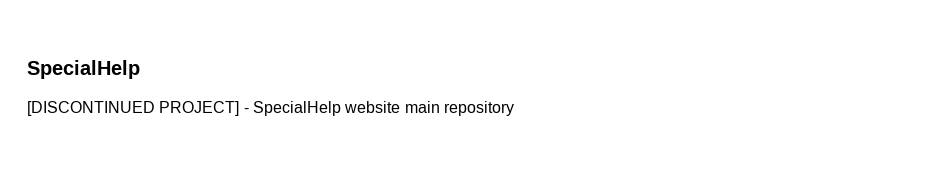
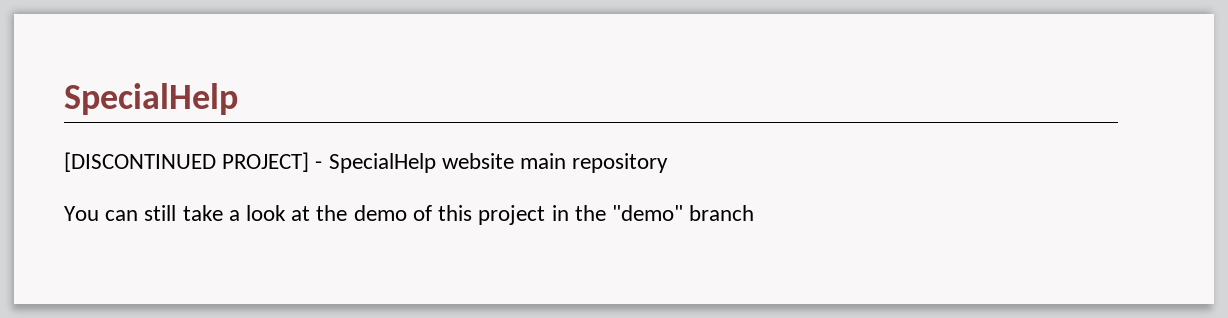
(514, 108) none -> [64,205,755,225] // You can still take a look at the demo of this project in the "demo" branch

